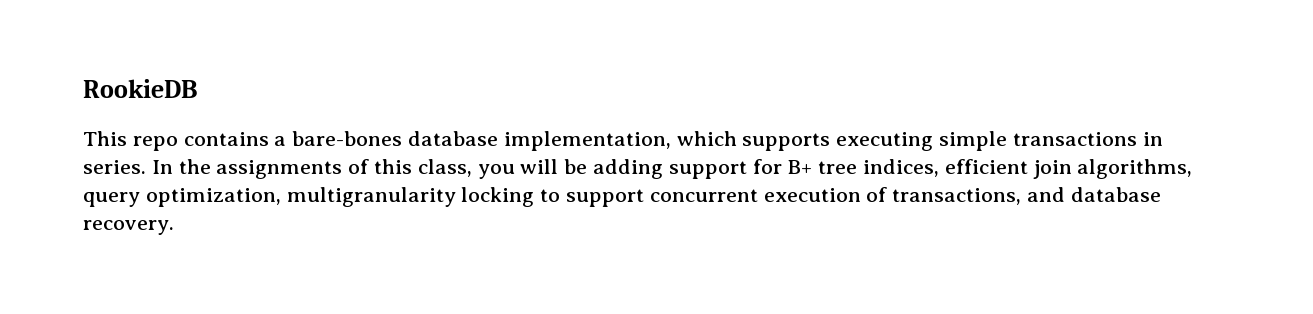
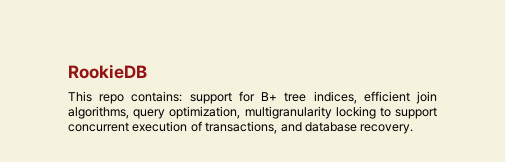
[183,131,1163,151] [83,159,664,179] contains a bare-bones database implementation, which supports executing simple transactions in series. In the assignments of this class, you will be adding -> [131,91,183,102] contains:

